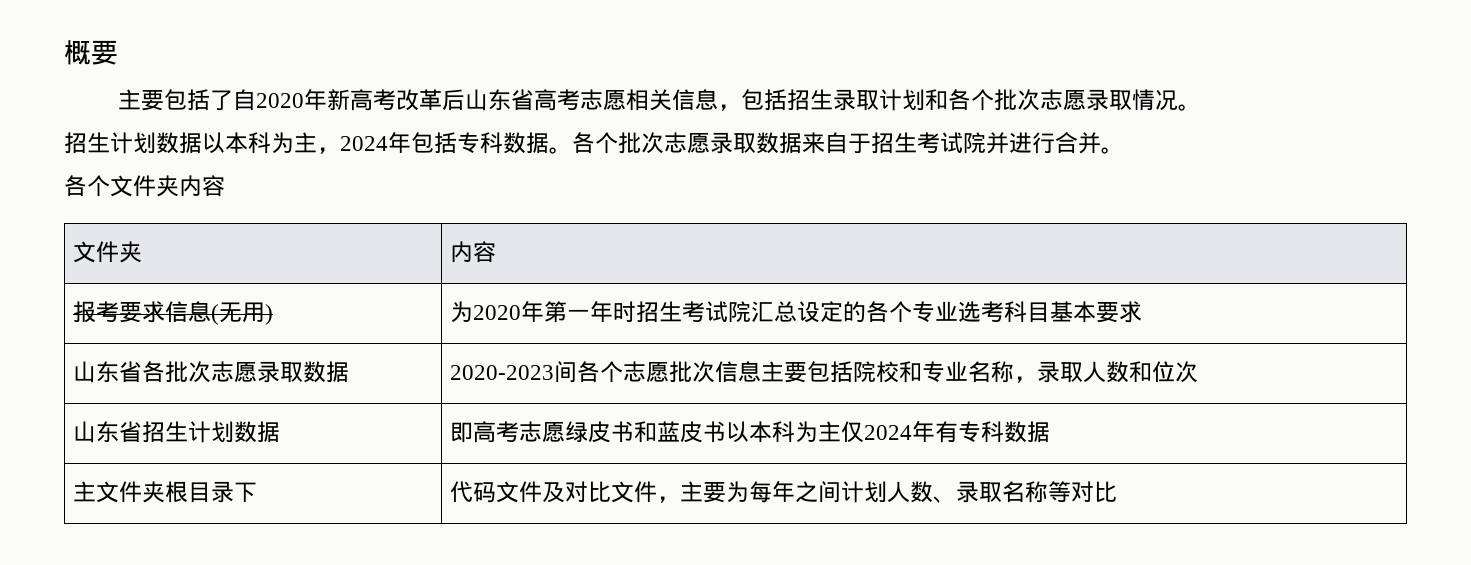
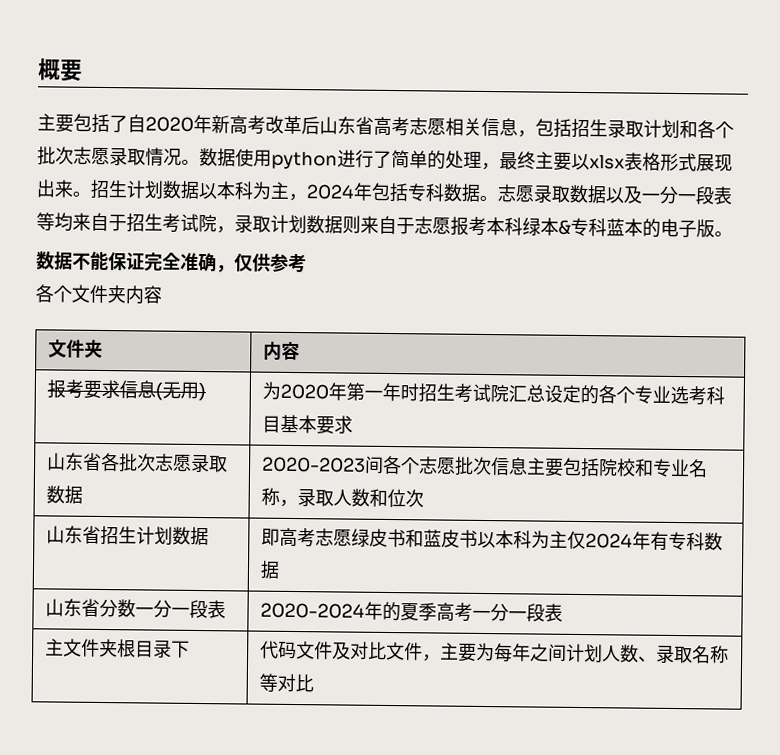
(1202, 107) // -> [199,147,733,172] [36,179,91,198] 数据使用python进行了简单的处理，最终主要以xlsx表格形式展现出来。
[572,132,1124,154] 各个批次志愿录取数据来自于招生考试院并进行合并。 -> [497,184,733,205] [36,212,733,239] [36,251,307,273] 志愿录取数据以及一分一段表等均来自于招生考试院，录取计划数据则来自于志愿报考本科绿本&专科蓝本的电子版。 // 数据不能保证完全准确，仅供参考
(1051, 432) none -> [45,598,227,619] [260,601,564,622] // 山东省分数一分一段表 | 2020-2024年的夏季高考一分一段表

